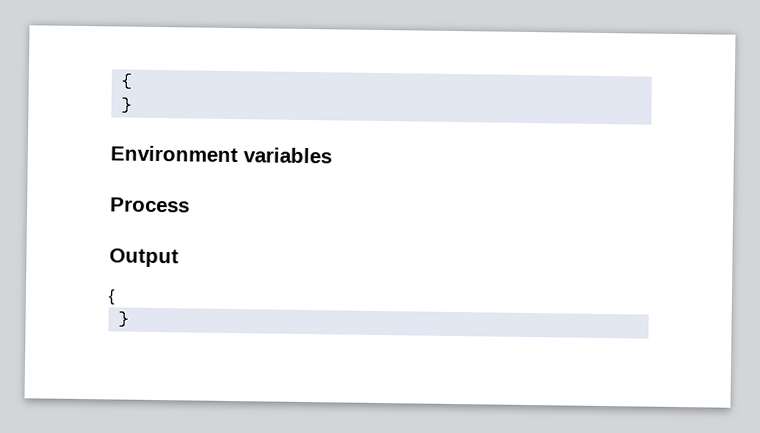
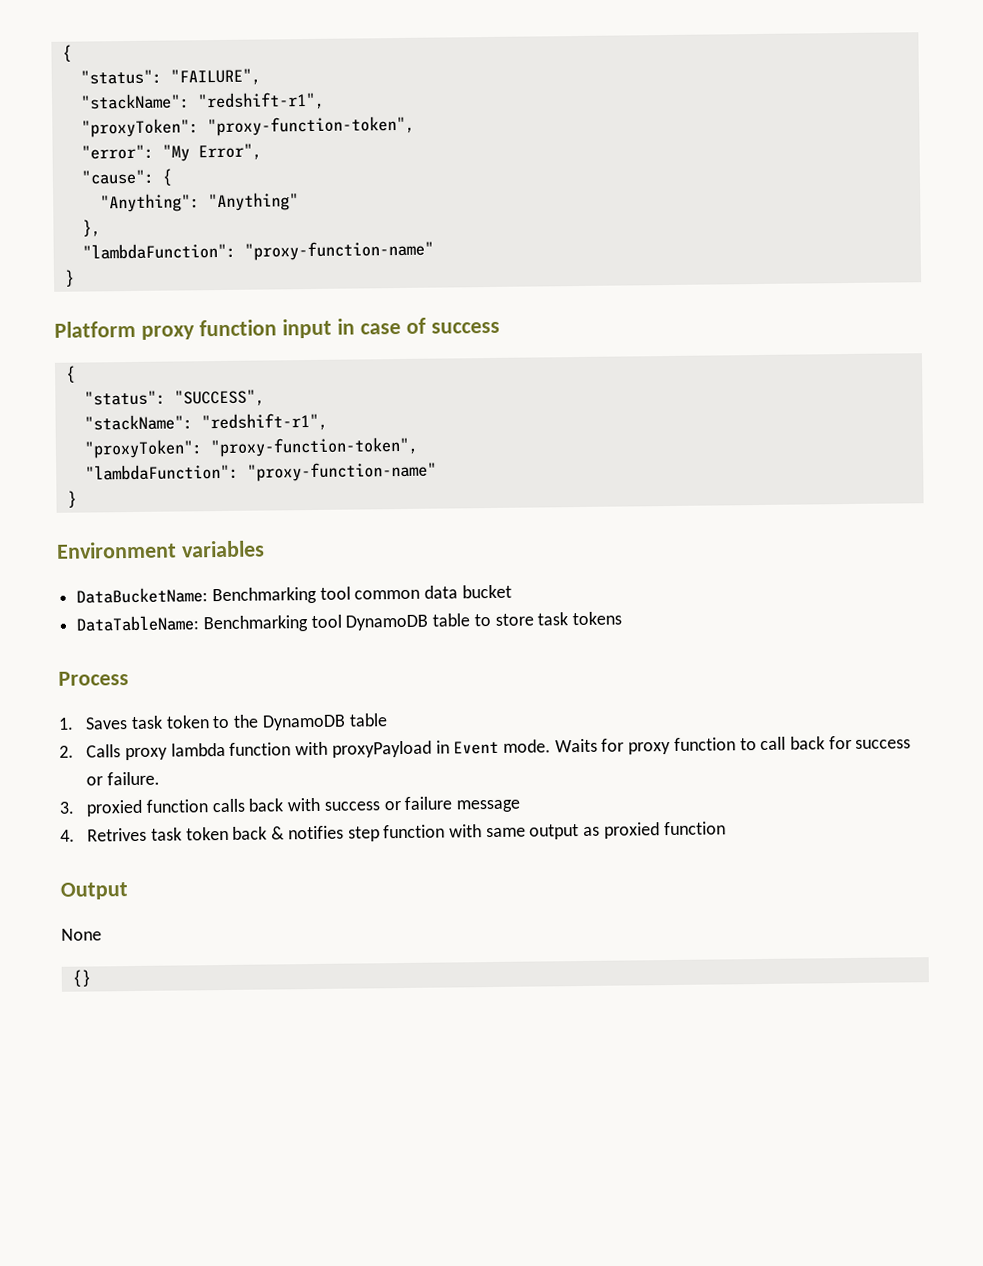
[120,72,132,91] [120,96,132,115] [110,145,332,164] [110,197,190,213] { // } // Environment variables // Process -> [61,44,72,62] [79,68,261,86] [79,91,325,111] [80,115,415,138] [80,143,262,162] [80,168,172,186] [99,192,299,213] [81,219,101,237] [81,240,434,261] [63,269,75,287] [54,317,500,340] [64,365,76,383] [83,389,265,407] [83,412,328,432] [83,436,419,459] [84,461,437,482] [66,490,77,508] [56,540,265,559] [76,584,512,605] [76,611,623,633] [58,671,129,686] [58,713,388,731] [59,735,912,761] [86,771,160,786] [59,796,520,817] [60,821,726,842] { // "status": "FAILURE", // "stackName": "redshift-r1", // "proxyToken": "proxy-function-token", // "error": "My Error", // "cause": { // "Anything": "Anything" // }, // "lambdaFunction": "proxy-function-name" // } // Platform proxy function input in case of success // { // "status": "SUCCESS", // "stackName": "redshift-r1", // "proxyToken": "proxy-function-token", // "lambdaFunction": "proxy-function-name" // } // Environment variables // DataBucketName: Benchmarking tool common data bucket // DataTableName: Benchmarking tool DynamoDB table to store task tokens // Process // 1. Saves task token to the DynamoDB table // 2. Calls proxy lambda function with proxyPayload in Event mode. Waits for proxy function to call back for success or failure. // 3. proxied function calls back with success or failure message // 4. Retrives task token back & notifies step function with same output as proxied function
[108,289,115,305] [117,310,129,329] { // } -> [61,928,102,941] [71,969,91,987] None // {}

